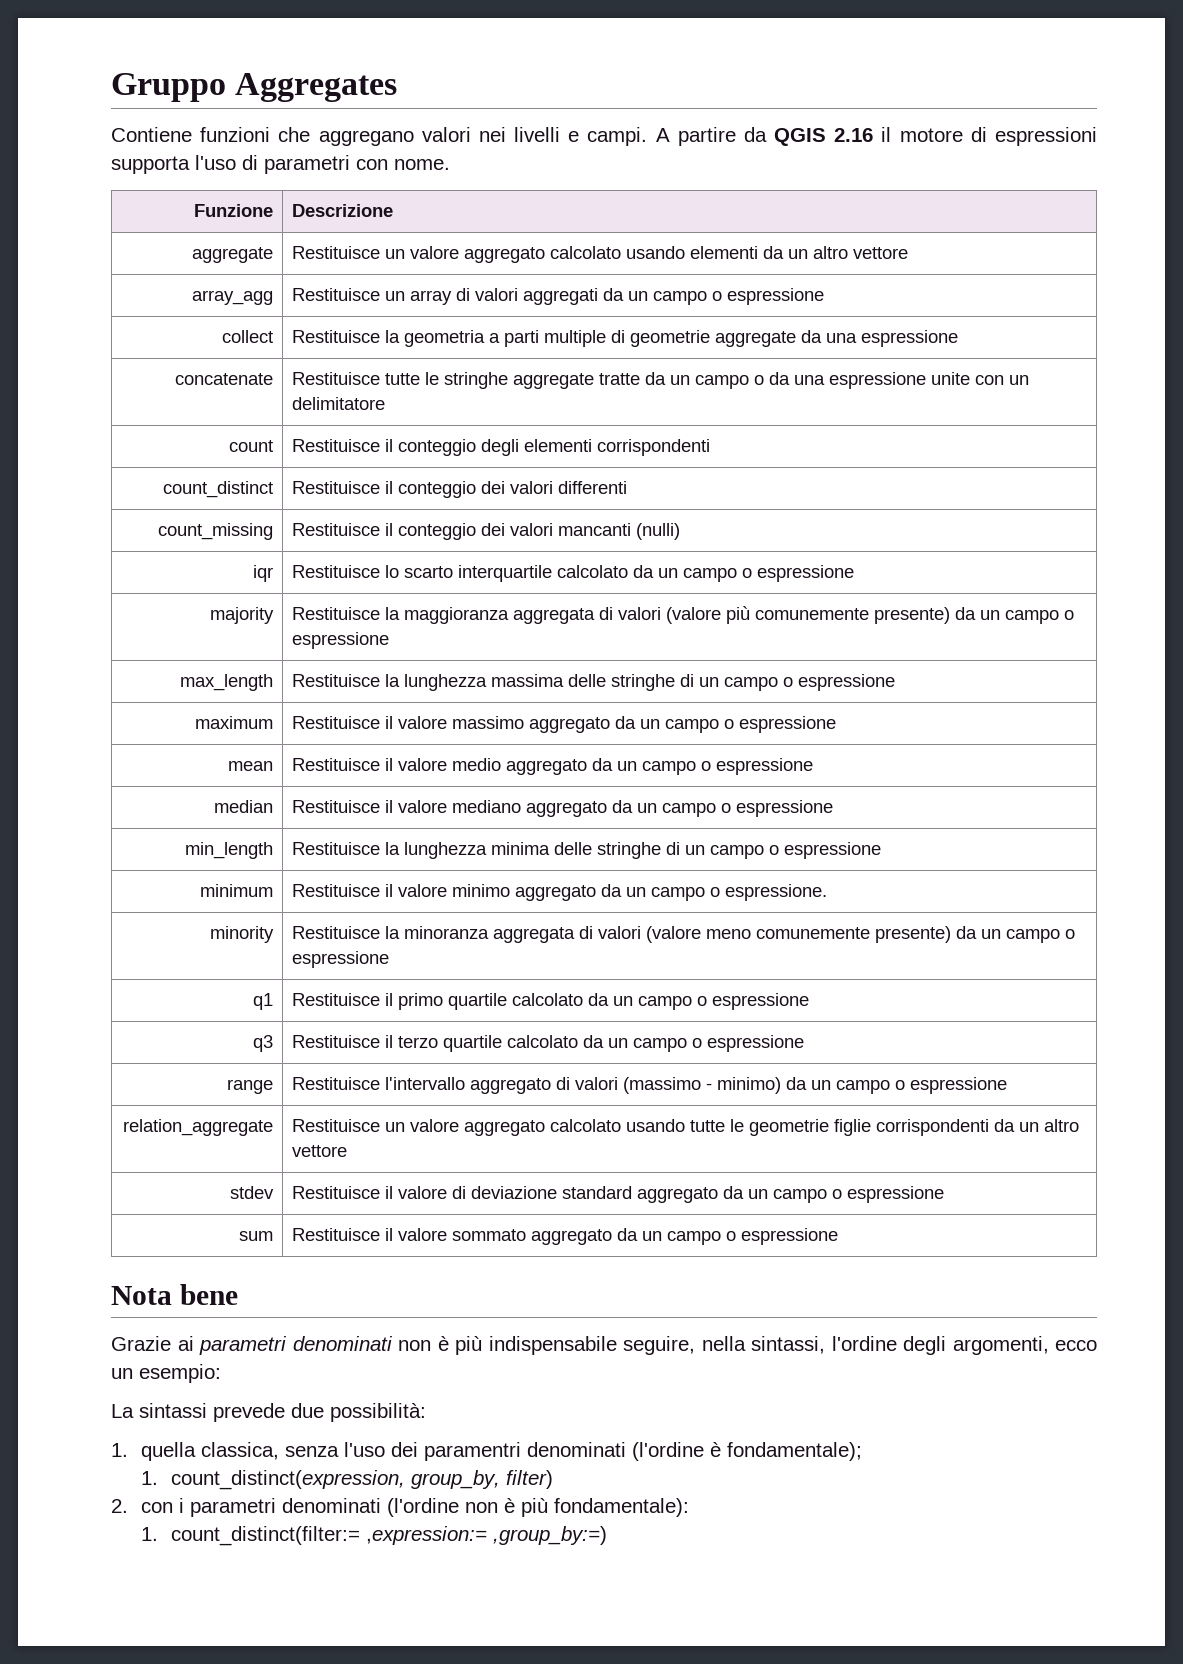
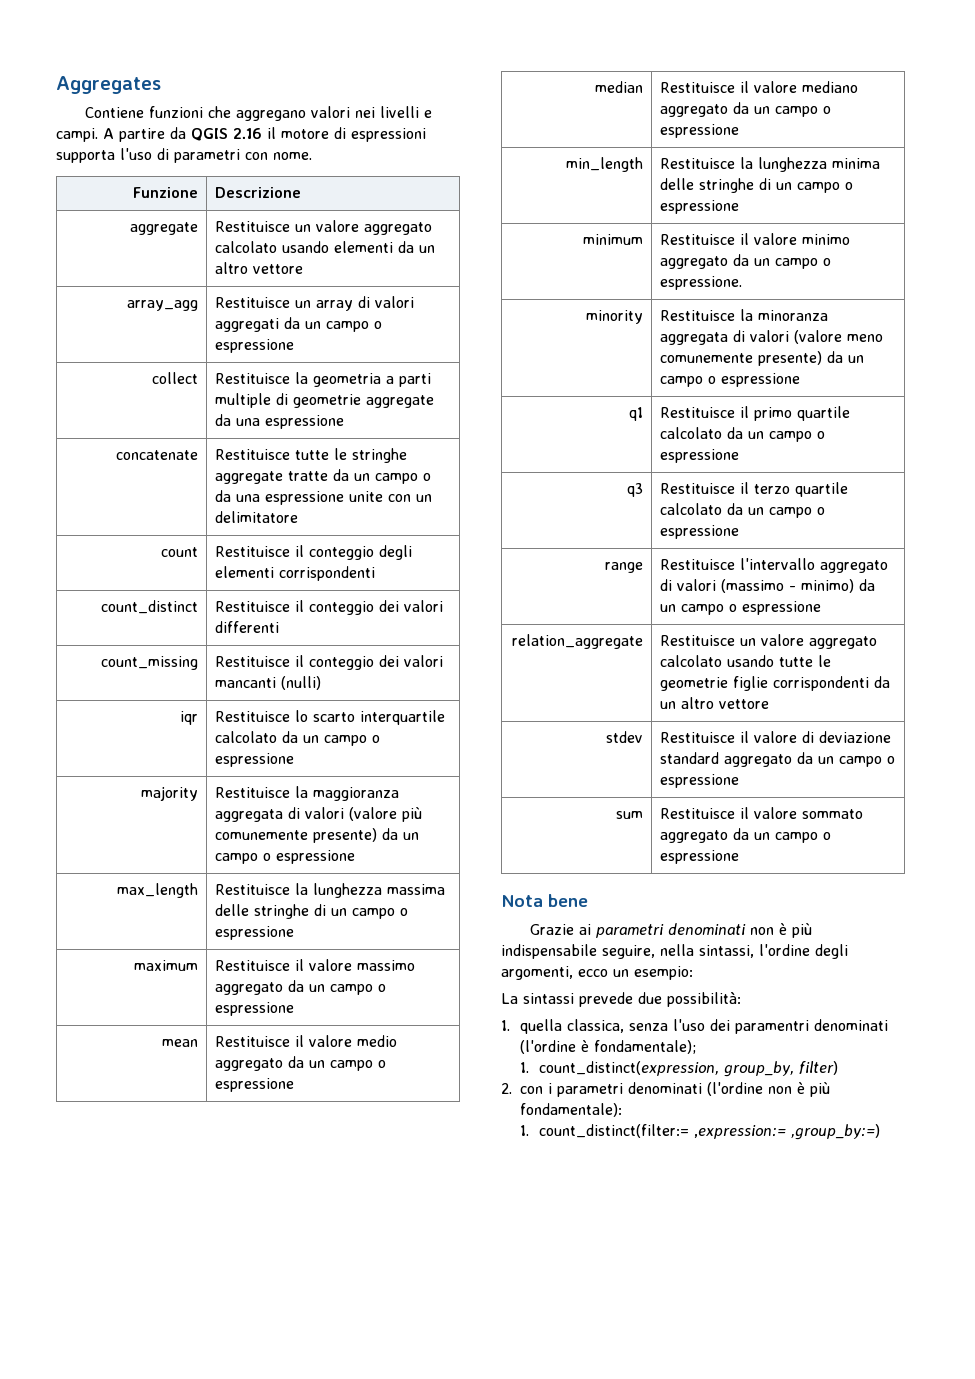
[111,73,226,102] Gruppo -> (56, 85) none

